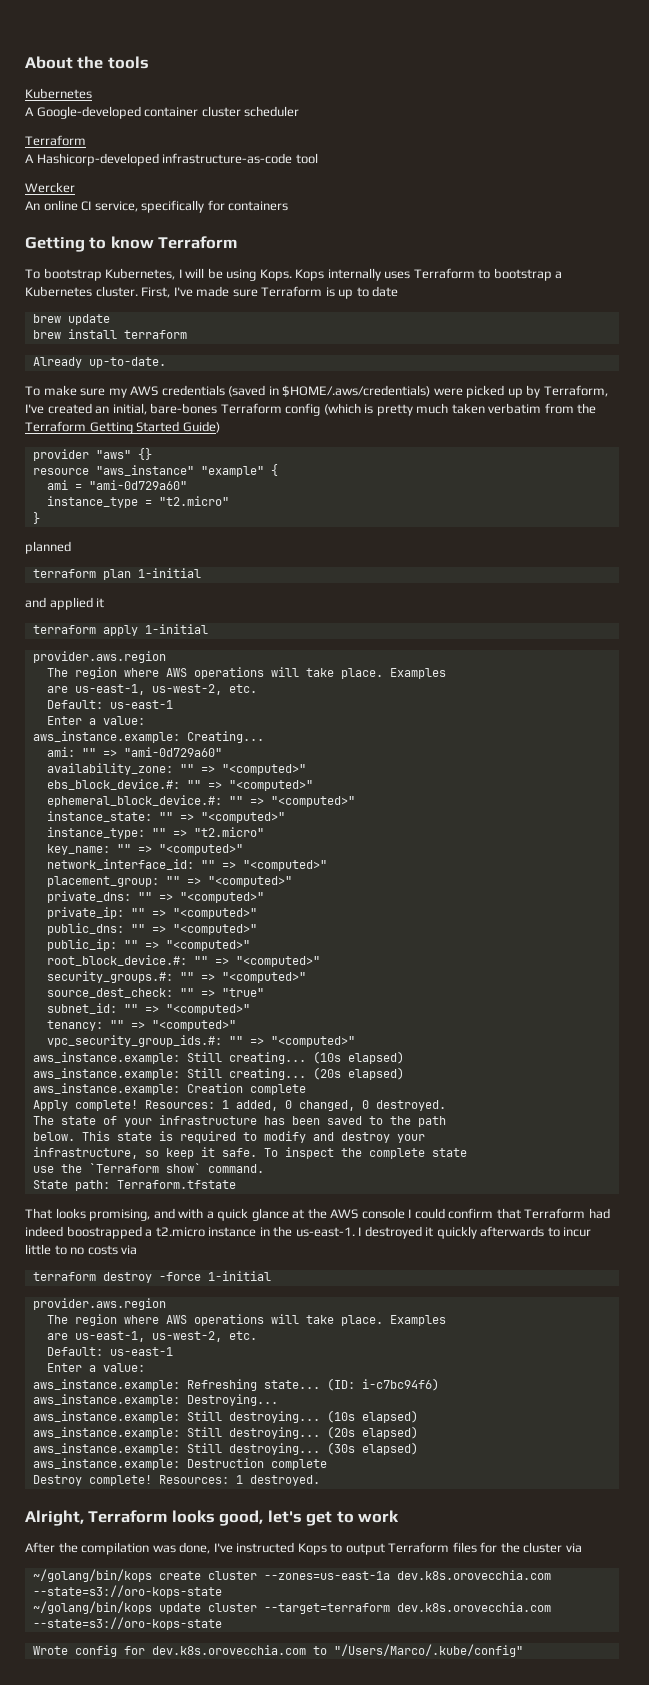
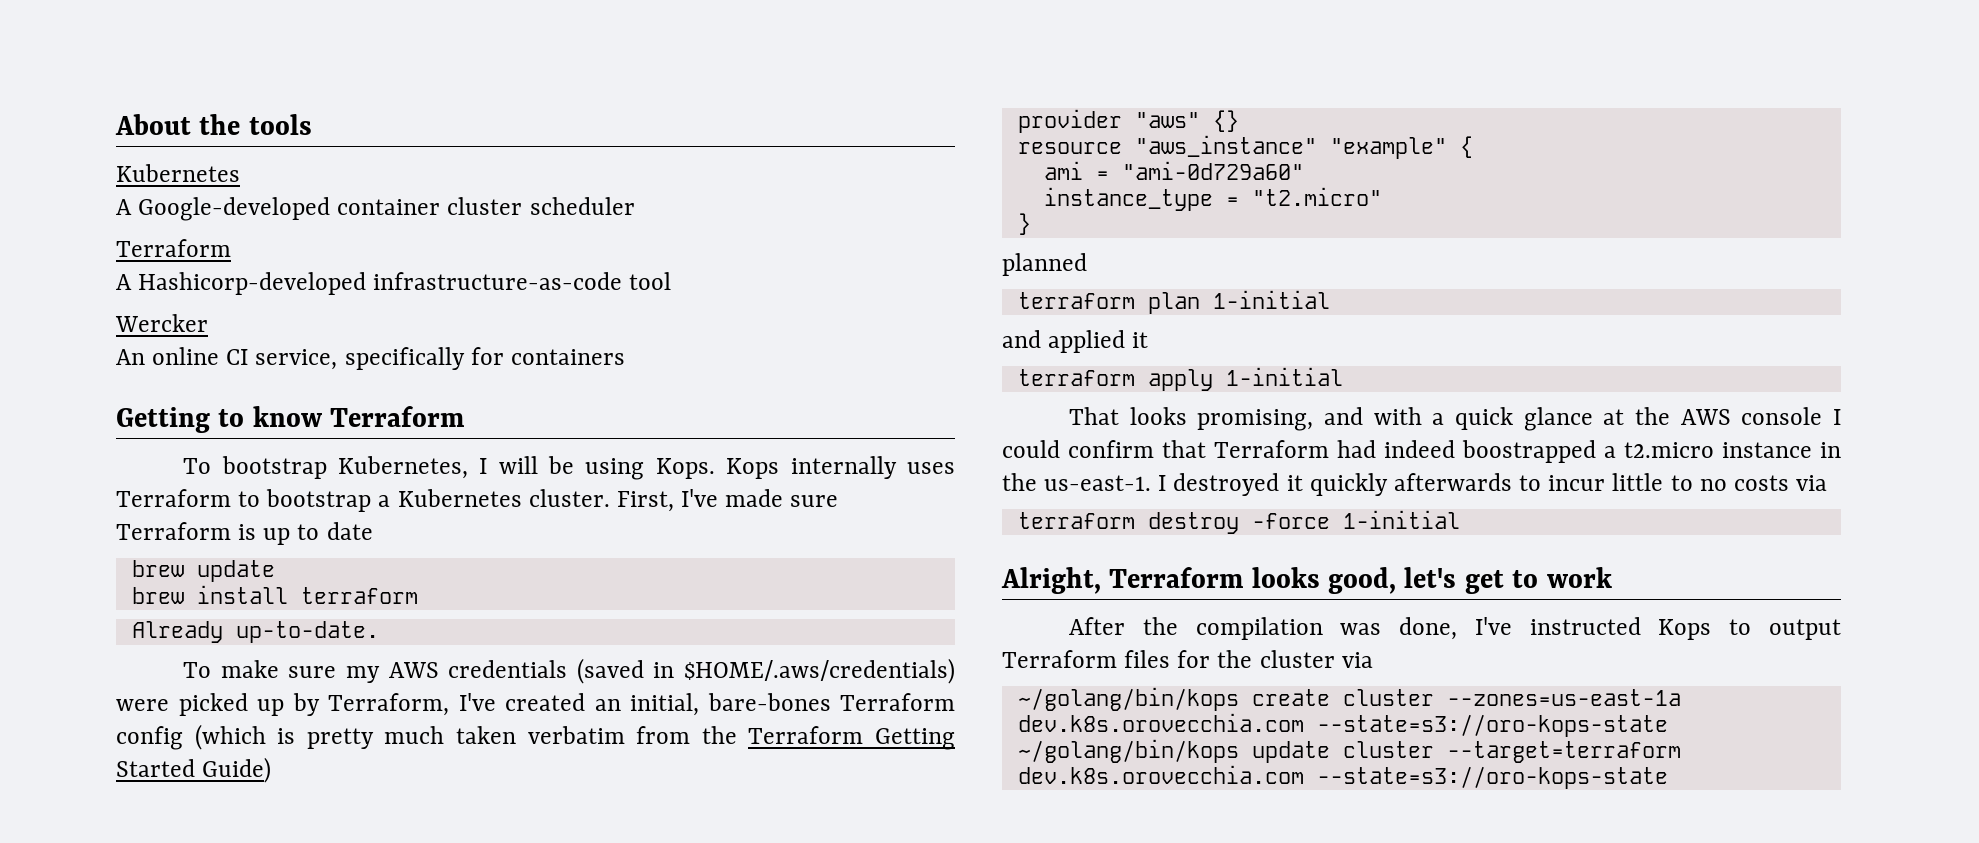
[32,651,166,663] [46,667,446,679] [46,684,257,695] [46,700,173,709] [46,716,145,725] [32,731,264,743] [46,747,222,757] [46,763,306,775] [46,779,313,791] [46,795,355,807] [46,811,285,823] [46,827,264,839] [46,844,243,855] [46,859,327,871] [46,876,292,887] [46,891,264,903] [46,907,257,919] [46,923,257,935] [46,939,250,951] [46,955,320,967] [46,971,306,983] [46,988,264,998] [46,1003,250,1015] [46,1020,236,1031] [46,1035,355,1047] [32,1051,404,1064] [32,1067,404,1080] [32,1083,306,1095] [32,1100,446,1111] [32,1115,446,1127] [32,1131,425,1143] [32,1147,467,1159] [32,1163,264,1173] [32,1180,236,1191] // provider.aws.region // The region where AWS operations will take place. Examples // are us-east-1, us-west-2, etc. // Default: us-east-1 // Enter a value: // aws_instance.example: Creating... // ami: "" => "ami-0d729a60" // availability_zone: "" => "<computed>" // ebs_block_device.#: "" => "<computed>" // ephemeral_block_device.#: "" => "<computed>" // instance_state: "" => "<computed>" // instance_type: "" => "t2.micro" // key_name: "" => "<computed>" // network_interface_id: "" => "<computed>" // placement_group: "" => "<computed>" // private_dns: "" => "<computed>" // private_ip: "" => "<computed>" // public_dns: "" => "<computed>" // public_ip: "" => "<computed>" // root_block_device.#: "" => "<computed>" // security_groups.#: "" => "<computed>" // source_dest_check: "" => "true" // subnet_id: "" => "<computed>" // tenancy: "" => "<computed>" // vpc_security_group_ids.#: "" => "<computed>" // aws_instance.example: Still creating... (10s elapsed) // aws_instance.example: Still creating... (20s elapsed) // aws_instance.example: Creation complete // Apply complete! Resources: 1 added, 0 changed, 0 destroyed. // The state of your infrastructure has been saved to the path // below. This state is required to modify and destroy your // infrastructure, so keep it safe. To inspect the complete state // use the `Terraform show` command. // State path: Terraform.tfstate -> (1343, 376) none
[32,1298,166,1310] [46,1314,446,1326] [46,1331,257,1342] [46,1347,173,1356] [46,1363,145,1372] [32,1378,439,1391] [32,1394,278,1406] [32,1410,418,1423] [32,1426,418,1439] [32,1442,418,1455] [32,1458,327,1470] [32,1475,320,1486] // provider.aws.region // The region where AWS operations will take place. Examples // are us-east-1, us-west-2, etc. // Default: us-east-1 // Enter a value: // aws_instance.example: Refreshing state... (ID: i-c7bc94f6) // aws_instance.example: Destroying... // aws_instance.example: Still destroying... (10s elapsed) // aws_instance.example: Still destroying... (20s elapsed) // aws_instance.example: Still destroying... (30s elapsed) // aws_instance.example: Destruction complete // Destroy complete! Resources: 1 destroyed. -> (1460, 519) none
[32,1644,523,1657] // Wrote config for dev.k8s.orovecchia.com to "/Users/Marco/.kube/config" -> (1668, 777) none

